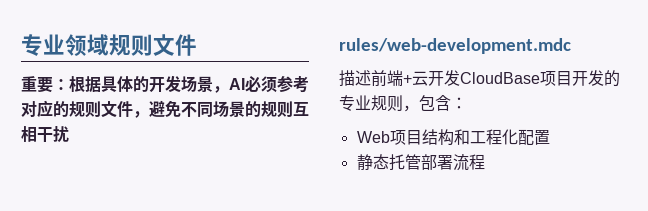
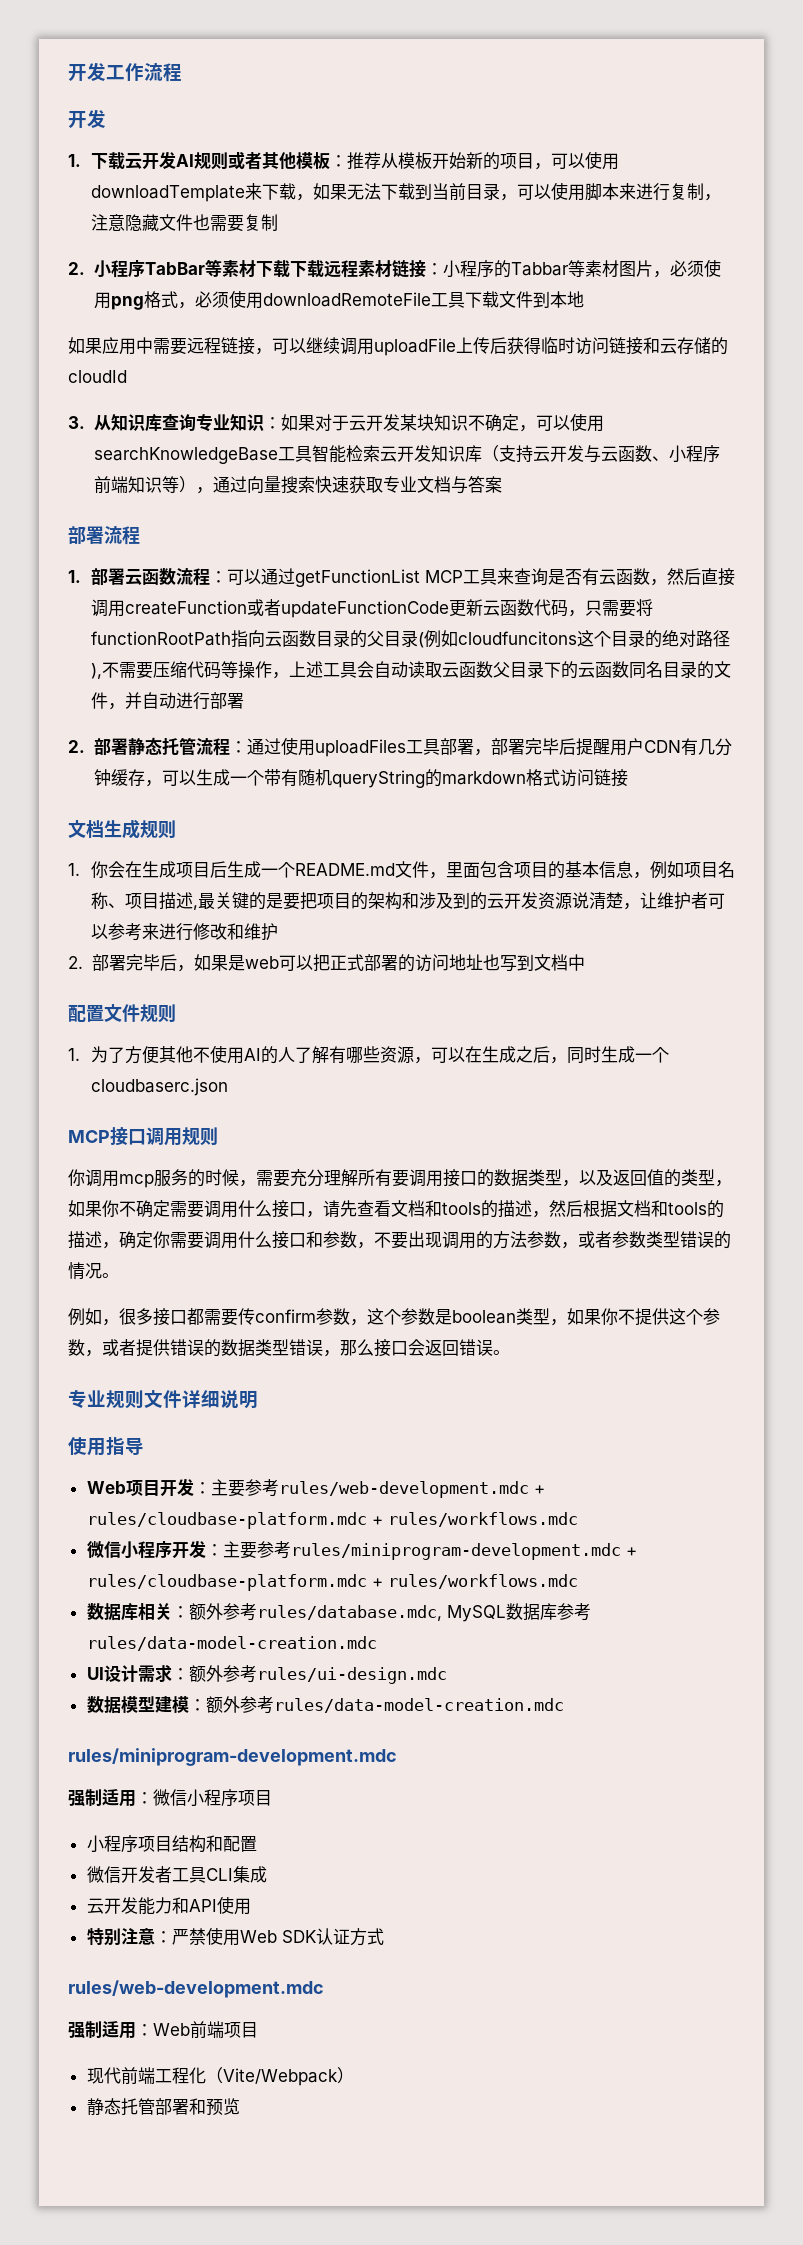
[21,34,197,56] [21,75,309,93] [21,100,309,118] [21,126,69,143] [339,38,571,54] [339,70,620,87] [339,95,467,112] [356,129,550,146] 专业领域规则文件 // 重要：根据具体的开发场景，AI必须参考对应的规则文件，避免不同场景的规则互相干扰 // rules/web-development.mdc // 描述前端+云开发CloudBase项目开发的专业规则，包含： // Web项目结构和工程化配置 -> [68,62,182,82] [68,109,106,129] [68,151,619,170] [90,182,721,202] [90,214,278,232] [68,259,721,278] [93,290,584,310] [68,337,728,356] [68,370,127,383] [68,413,604,432] [93,445,720,464] [93,475,502,494] [68,526,140,545] [68,568,735,587] [90,599,653,618] [90,630,730,648] [90,661,731,679] [90,692,244,710] [68,737,732,757] [93,769,628,788] [68,819,176,839] [68,861,735,879] [90,892,725,910] [90,923,278,941] [68,954,585,972] [68,1004,176,1023] [68,1045,669,1064] [90,1078,228,1096] [68,1127,218,1146] [68,1169,732,1188] [68,1200,724,1218] [68,1231,731,1249] [68,1262,119,1280] [68,1308,720,1326] [68,1339,510,1357] [68,1389,258,1409] [68,1436,144,1456] [86,1478,545,1498] [86,1512,578,1529] [86,1540,637,1560] [86,1574,578,1591] [86,1603,591,1622] [86,1636,377,1651] [86,1664,447,1684] [86,1696,564,1714] [68,1748,397,1766] [68,1789,272,1807] [86,1835,257,1853] [86,1866,267,1883] [86,1896,251,1915] [86,1927,384,1946] [68,1980,324,1998] [68,2021,258,2039] [86,2067,354,2086] 开发工作流程 // 开发 // 1.下载云开发AI规则或者其他模板：推荐从模板开始新的项目，可以使用downloadTemplate来下载，如果无法下载到当前目录，可以使用脚本来进行复制，注意隐藏文件也需要复制 // 2.小程序TabBar等素材下载下载远程素材链接：小程序的Tabbar等素材图片，必须使用png格式，必须使用downloadRemoteFile工具下载文件到本地 // 如果应用中需要远程链接，可以继续调用uploadFile上传后获得临时访问链接和云存储的cloudId // 3.从知识库查询专业知识：如果对于云开发某块知识不确定，可以使用searchKnowledgeBase工具智能检索云开发知识库（支持云开发与云函数、小程序前端知识等），通过向量搜索快速获取专业文档与答案 // 部署流程 // 1.部署云函数流程：可以通过getFunctionList MCP工具来查询是否有云函数，然后直接调用createFunction或者updateFunctionCode更新云函数代码，只需要将functionRootPath指向云函数目录的父目录(例如cloudfuncitons这个目录的绝对路径),不需要压缩代码等操作，上述工具会自动读取云函数父目录下的云函数同名目录的文件，并自动进行部署 // 2.部署静态托管流程：通过使用uploadFiles工具部署，部署完毕后提醒用户CDN有几分钟缓存，可以生成一个带有随机queryString的markdown格式访问链接 // 文档生成规则 // 1.你会在生成项目后生成一个README.md文件，里面包含项目的基本信息，例如项目名称、项目描述,最关键的是要把项目的架构和涉及到的云开发资源说清楚，让维护者可以参考来进行修改和维护 // 2.部署完毕后，如果是web可以把正式部署的访问地址也写到文档中 // 配置文件规则 // 1.为了方便其他不使用AI的人了解有哪些资源，可以在生成之后，同时生成一个cloudbaserc.json // MCP接口调用规则 // 你调用mcp服务的时候，需要充分理解所有要调用接口的数据类型，以及返回值的类型，如果你不确定需要调用什么接口，请先查看文档和tools的描述，然后根据文档和tools的描述，确定你需要调用什么接口和参数，不要出现调用的方法参数，或者参数类型错误的情况。 // 例如，很多接口都需要传confirm参数，这个参数是boolean类型，如果你不提供这个参数，或者提供错误的数据类型错误，那么接口会返回错误。 // 专业规则文件详细说明 // 使用指导 // Web项目开发：主要参考rules/web-development.mdc + rules/cloudbase-platform.mdc + rules/workflows.mdc // 微信小程序开发：主要参考rules/miniprogram-development.mdc + rules/cloudbase-platform.mdc + rules/workflows.mdc // 数据库相关：额外参考rules/database.mdc, MySQL数据库参考rules/data-model-creation.mdc // UI设计需求：额外参考rules/ui-design.mdc // 数据模型建模：额外参考rules/data-model-creation.mdc // rules/miniprogram-development.mdc // 强制适用：微信小程序项目 // 小程序项目结构和配置 // 微信开发者工具CLI集成 // 云开发能力和API使用 // 特别注意：严禁使用Web SDK认证方式 // rules/web-development.mdc // 强制适用：Web前端项目 // 现代前端工程化（Vite/Webpack）
[452,154,485,171] 流程 -> [188,2098,240,2116] 和预览

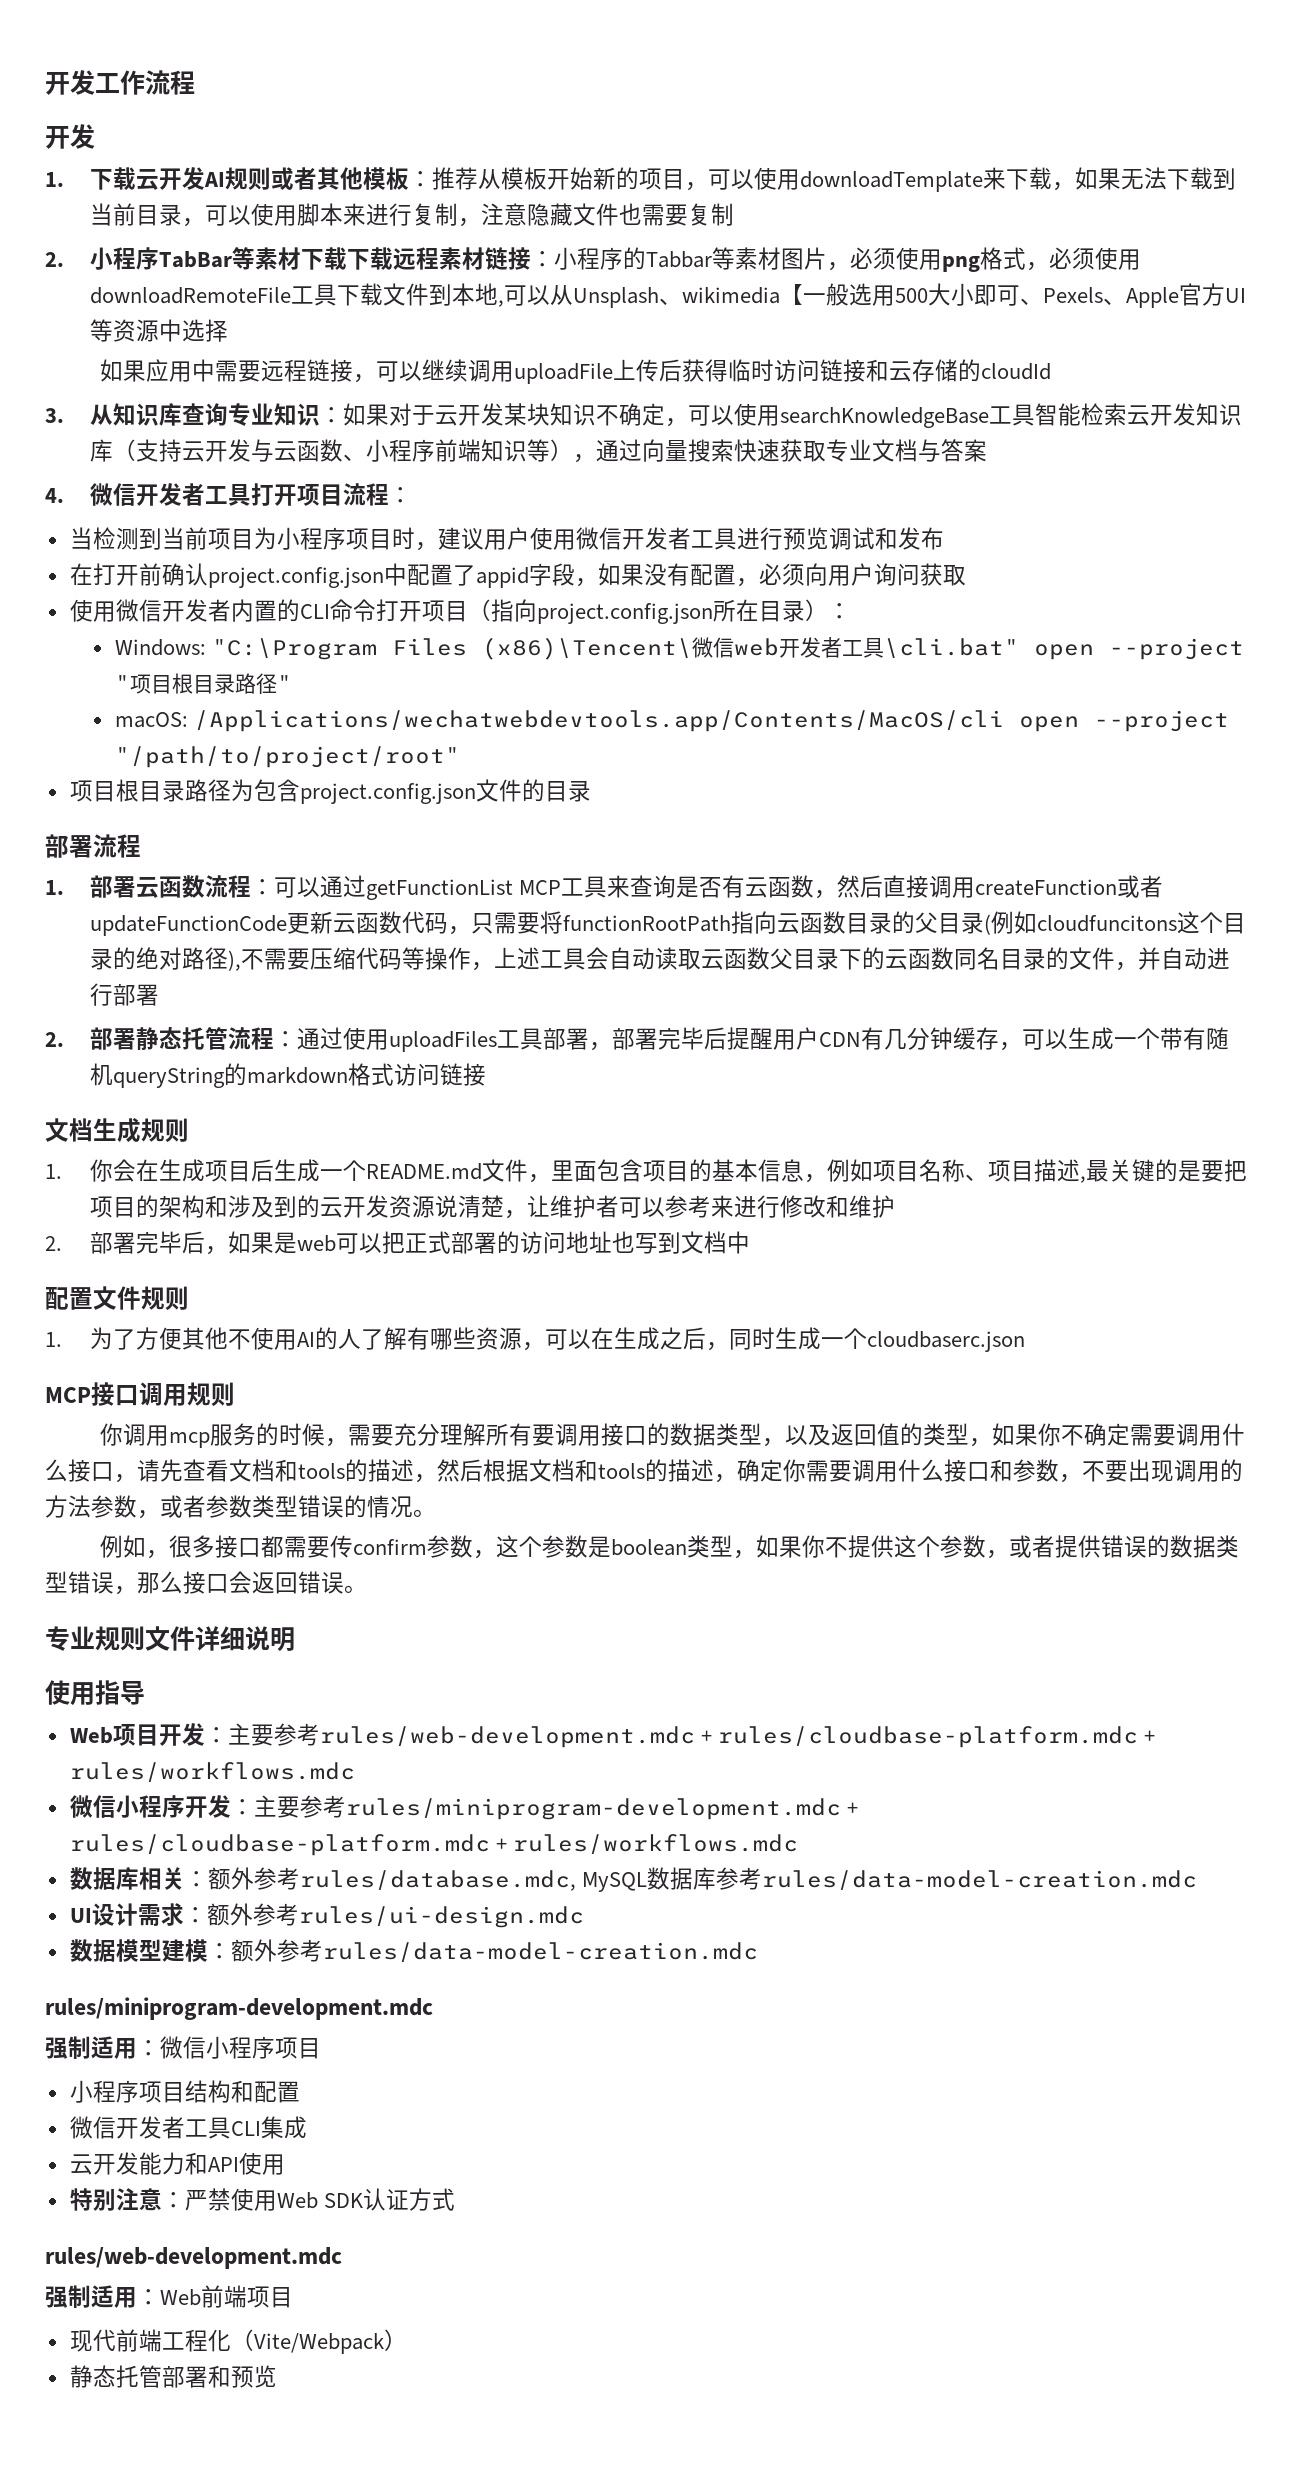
(584, 299) none -> [497,283,1246,308] [89,319,228,342] ,可以从Unsplash、wikimedia【一般选用500大小即可、Pexels、Apple官方UI等资源中选择
(502, 484) none -> [45,483,412,506] [69,527,944,551] [69,563,966,588] [69,599,851,624] [114,637,1244,660] [114,673,292,694] [114,710,1229,732] [114,746,460,768] [69,779,591,804] // 4.微信开发者工具打开项目流程： // 当检测到当前项目为小程序项目时，建议用户使用微信开发者工具进行预览调试和发布 // 在打开前确认project.config.json中配置了appid字段，如果没有配置，必须向用户询问获取 // 使用微信开发者内置的CLI命令打开项目（指向project.config.json所在目录）： // Windows: "C:\Program Files (x86)\Tencent\微信web开发者工具\cli.bat" open --project "项目根目录路径" // macOS: /Applications/wechatwebdevtools.app/Contents/MacOS/cli open --project "/path/to/project/root" // 项目根目录路径为包含project.config.json文件的目录

